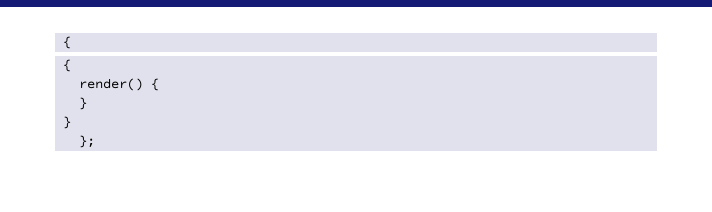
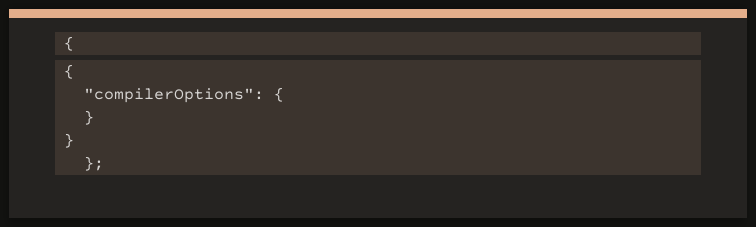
[78,78,143,91] render() -> [83,88,264,103] "compilerOptions":

